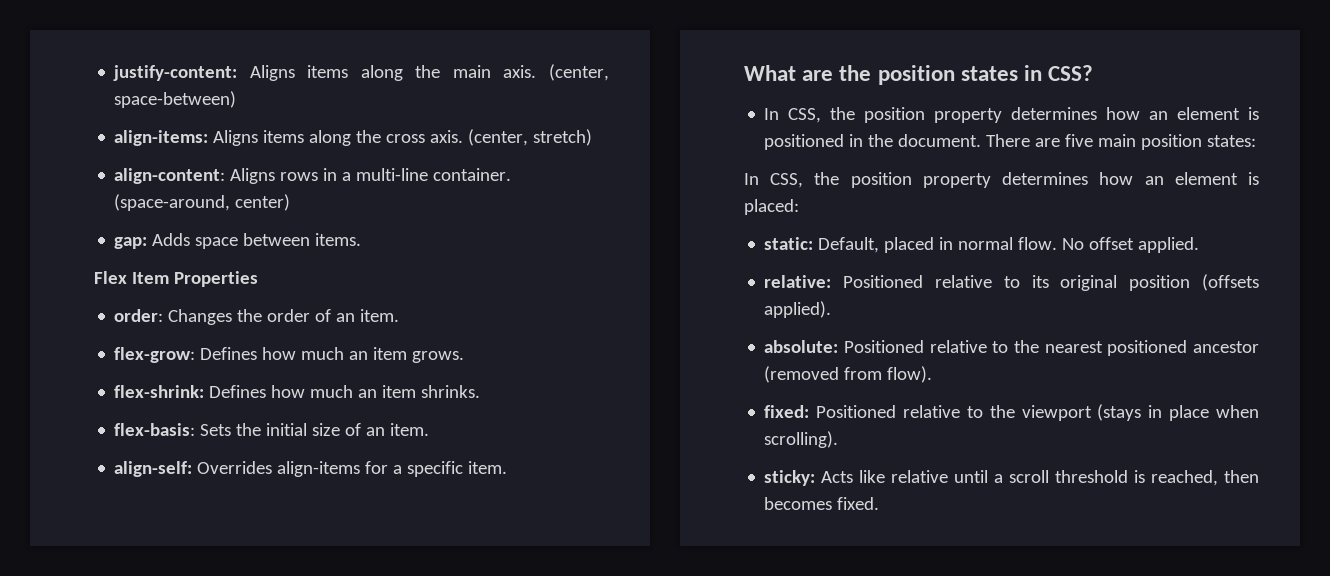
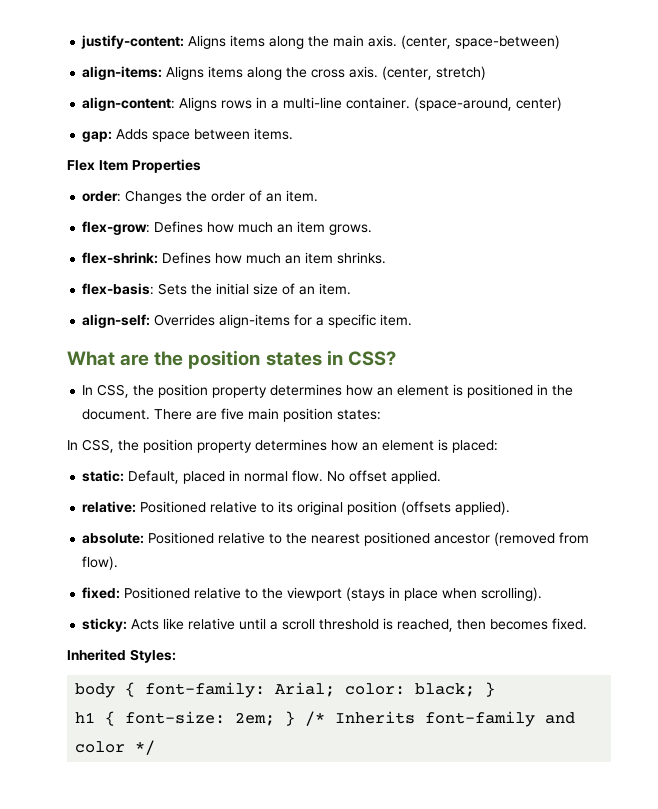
(880, 503) none -> [67,649,176,663] [75,682,496,698] [75,711,576,727] [75,740,156,755] // Inherited Styles: // body { font-family: Arial; color: black; } // h1 { font-size: 2em; } /* Inherits font-family and color */

